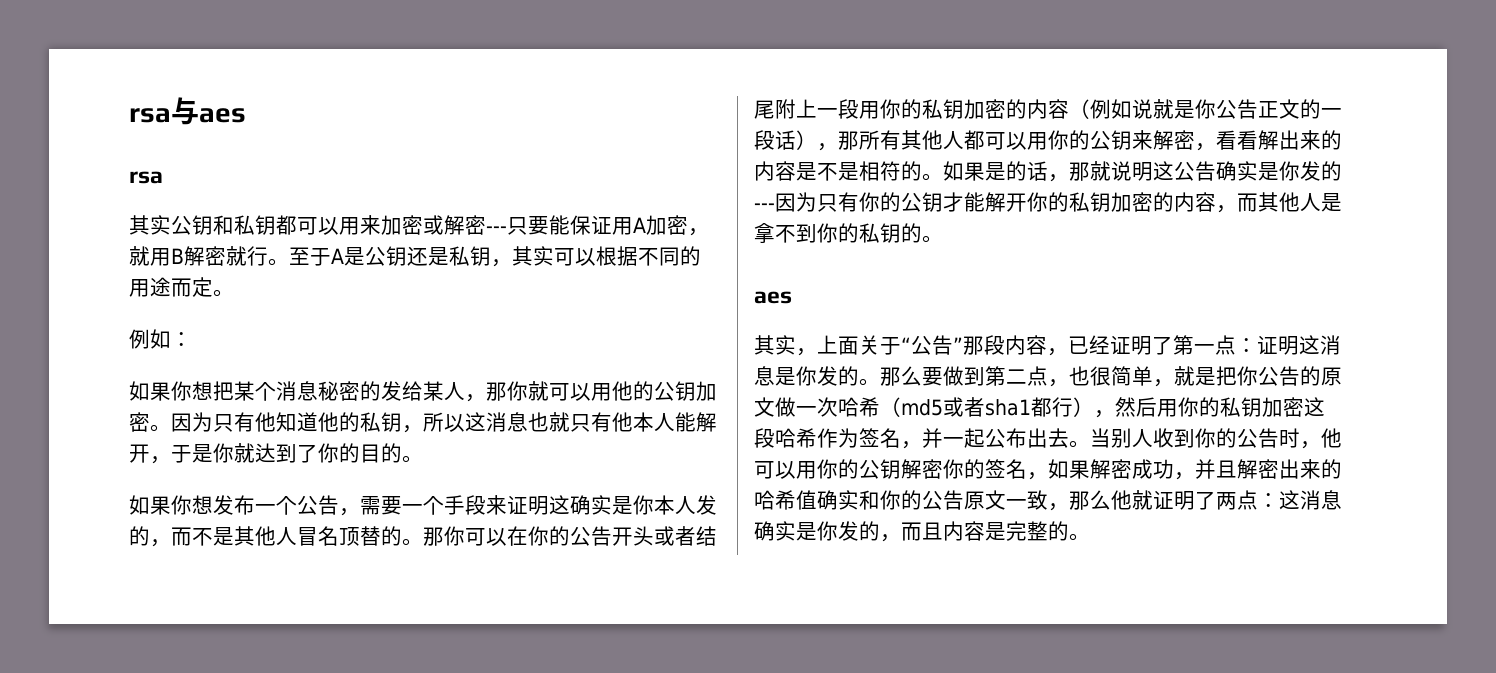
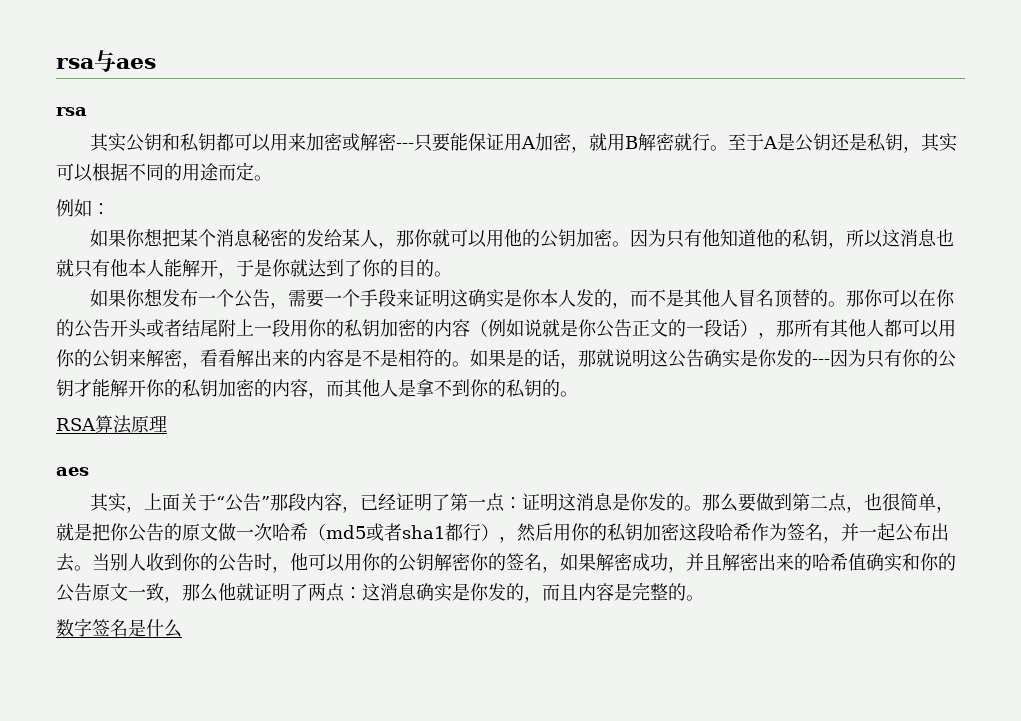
(943, 239) none -> [56,415,167,434] // RSA算法原理
(1090, 537) none -> [56,618,182,638] // 数字签名是什么

